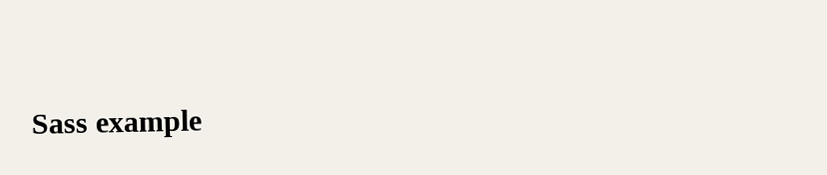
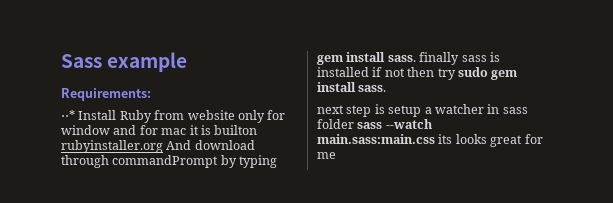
(203, 124) none -> [61,88,151,101] [61,110,286,123] [61,125,258,135] [61,140,255,153] [61,155,278,168] [317,52,500,65] [317,67,518,80] [317,82,387,92] [317,104,528,117] [317,119,433,129] [317,134,543,147] [317,152,336,159] // Requirements: // ⋅⋅* Install Ruby from website only for window and for mac it is builton rubyinstaller.org And download through commandPrompt by typing gem install sass. finally sass is installed if not then try sudo gem install sass. // next step is setup a watcher in sass folder sass --watch main.sass:main.css its looks great for me

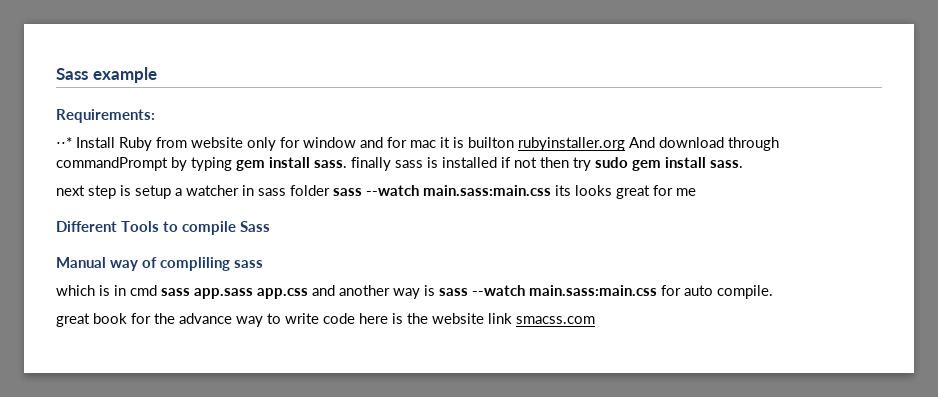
(336, 155) none -> [56,221,271,235] [56,257,263,271] [56,285,773,299] [56,313,595,327] // Different Tools to compile Sass // Manual way of compliling sass // which is in cmd sass app.sass app.css and another way is sass --watch main.sass:main.css for auto compile. // great book for the advance way to write code here is the website link smacss.com

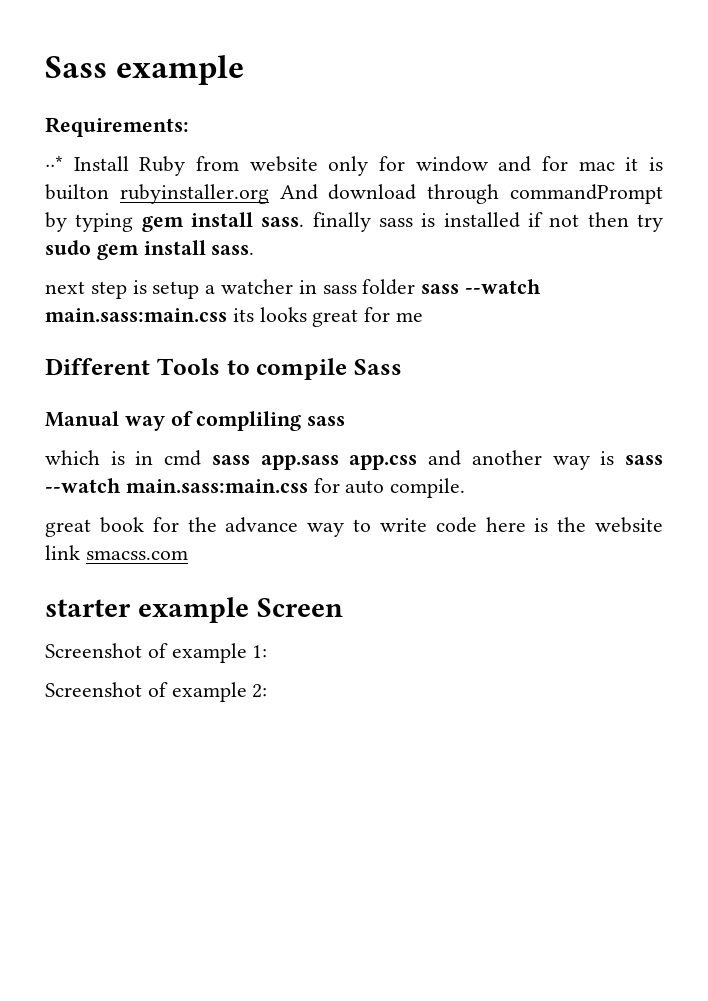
(595, 320) none -> [45,597,343,623] [45,643,268,663] [45,682,268,702] // starter example Screen // Screenshot of example 1: // Screenshot of example 2:

